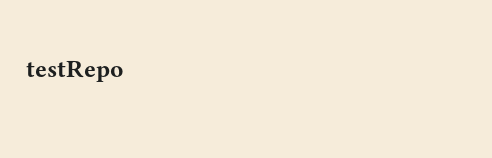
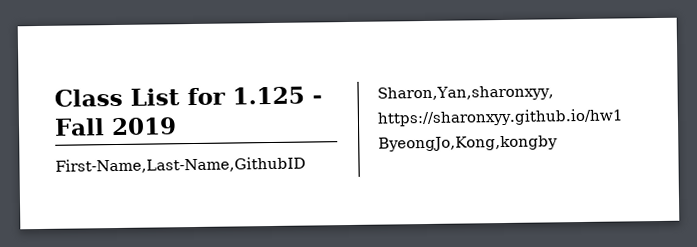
[26,60,124,82] testRepo -> [54,86,323,107] [54,117,177,136] [55,156,306,174] [377,85,554,102] [377,108,624,127] [378,135,558,152] Class List for 1.125 - Fall 2019 // First-Name,Last-Name,GithubID Sharon,Yan,sharonxyy, https://sharonxyy.github.io/hw1 ByeongJo,Kong,kongby

